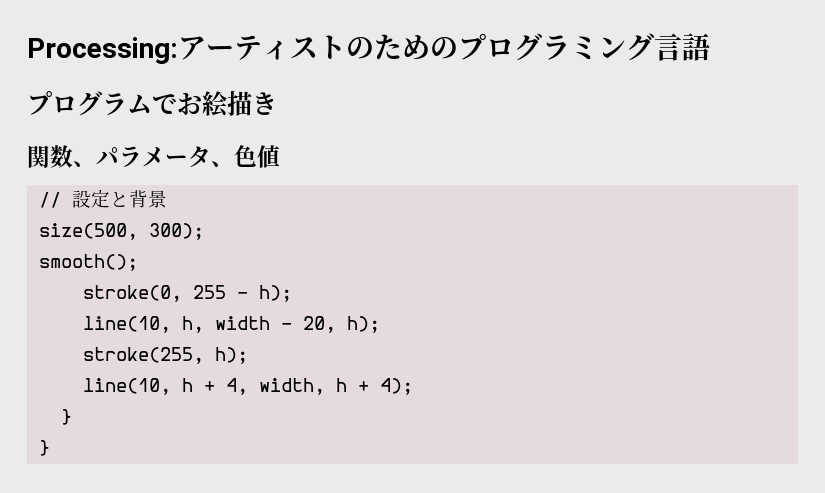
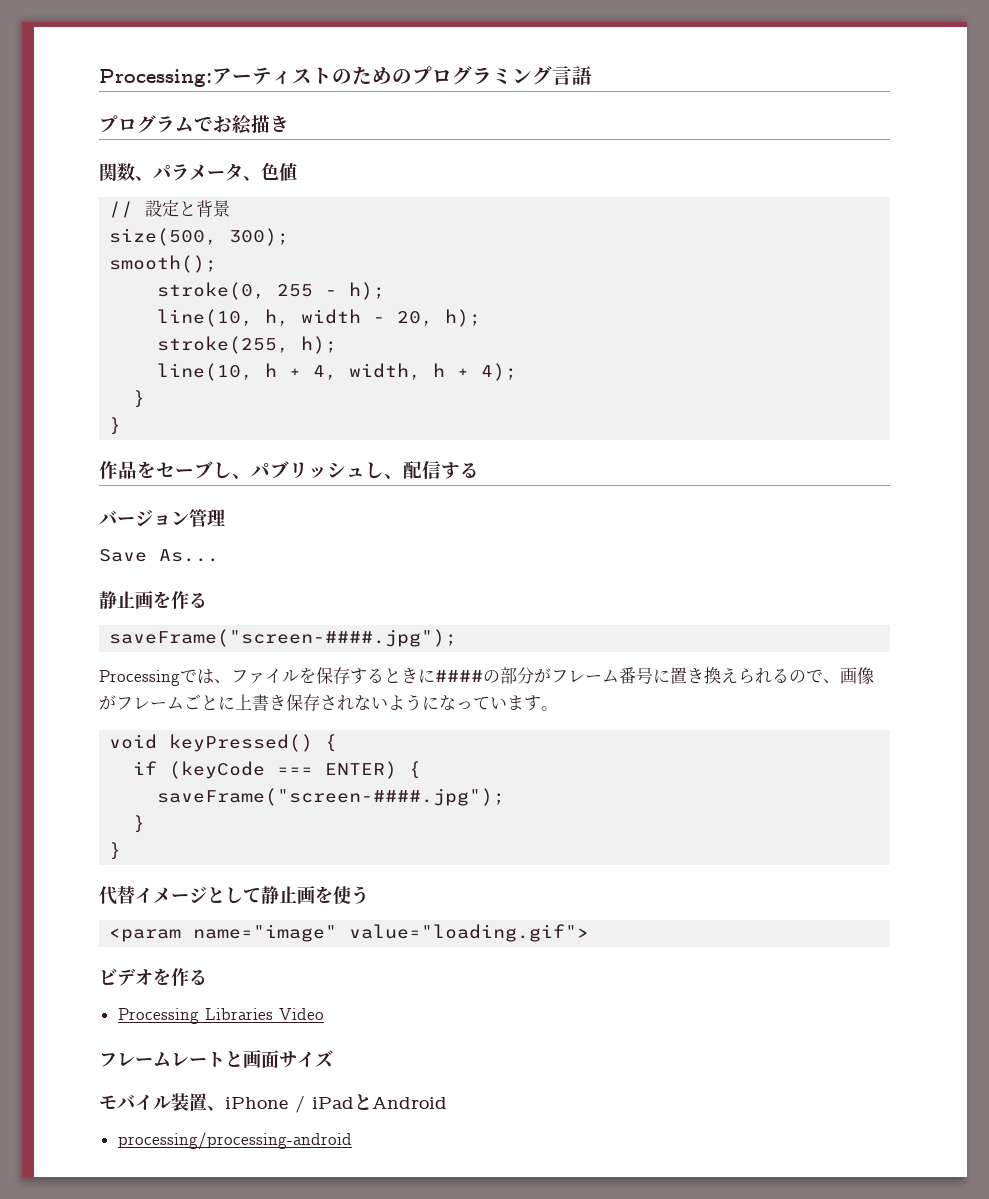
(50, 448) none -> [99,461,479,479] [99,509,225,527] [99,549,219,562] [99,591,207,609] [109,629,458,647] [99,667,874,686] [99,694,558,711] [109,734,338,752] [133,761,422,779] [157,788,506,806] [133,815,146,833] [109,842,122,860] [99,886,369,905] [109,924,590,942] [99,968,207,986] [117,1008,324,1024] [99,1050,333,1068] [99,1093,447,1113] [117,1132,352,1150] // 作品をセーブし、パブリッシュし、配信する // バージョン管理 // Save As... // 静止画を作る // saveFrame("screen-####.jpg"); // Processingでは、ファイルを保存するときに####の部分がフレーム番号に置き換えられるので、画像がフレームごとに上書き保存されないようになっています。 // void keyPressed() { // if (keyCode === ENTER) { // saveFrame("screen-####.jpg"); // } // } // 代替イメージとして静止画を使う // <param name="image" value="loading.gif"> // ビデオを作る // Processing Libraries Video // フレームレートと画面サイズ // モバイル装置、iPhone / iPadとAndroid // processing/processing-android

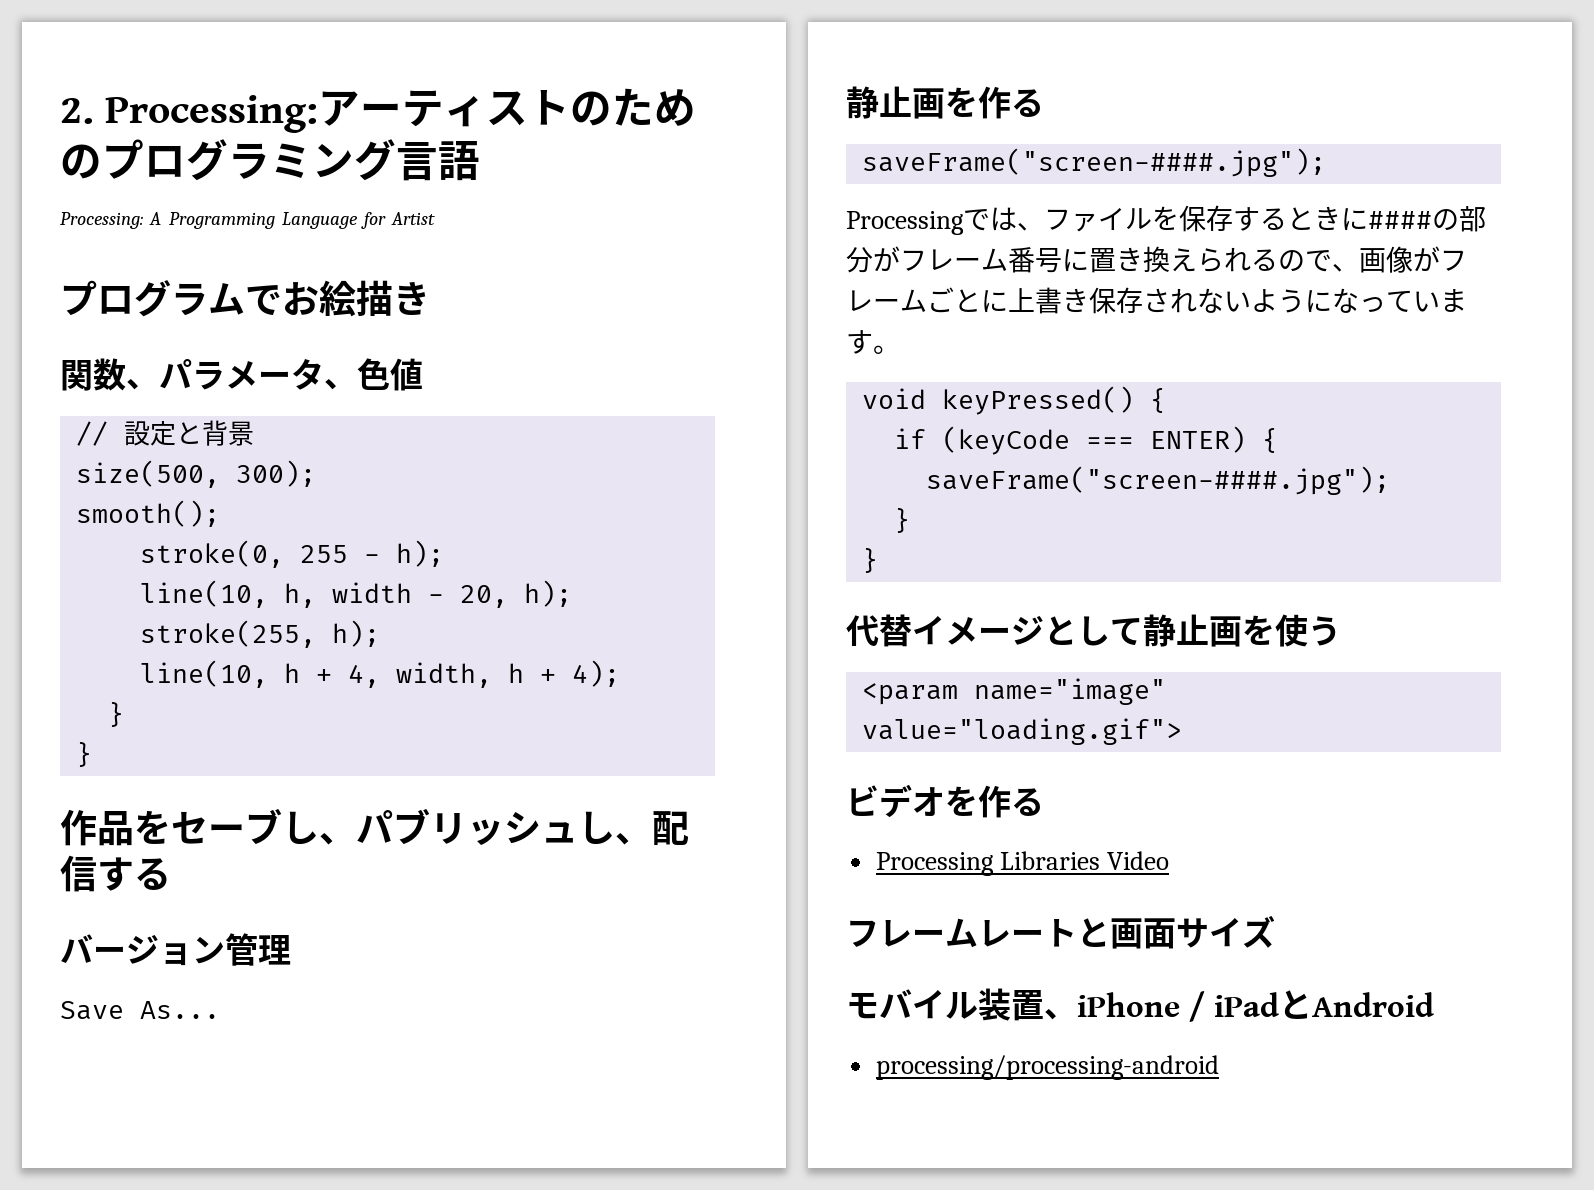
(99, 78) none -> [60,98,94,124] 2.
(592, 75) none -> [60,212,436,229] // Processing: A Programming Language for Artist

